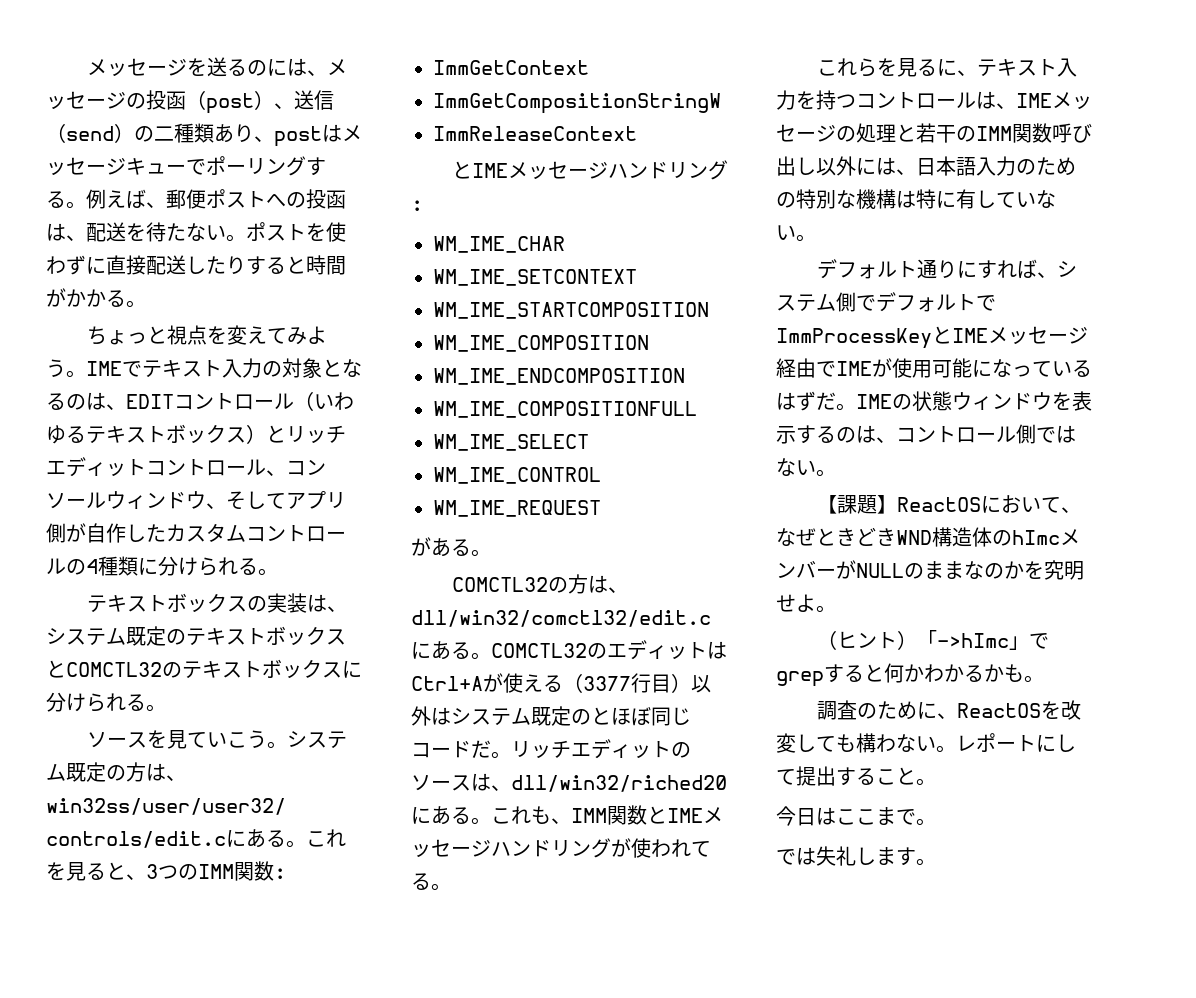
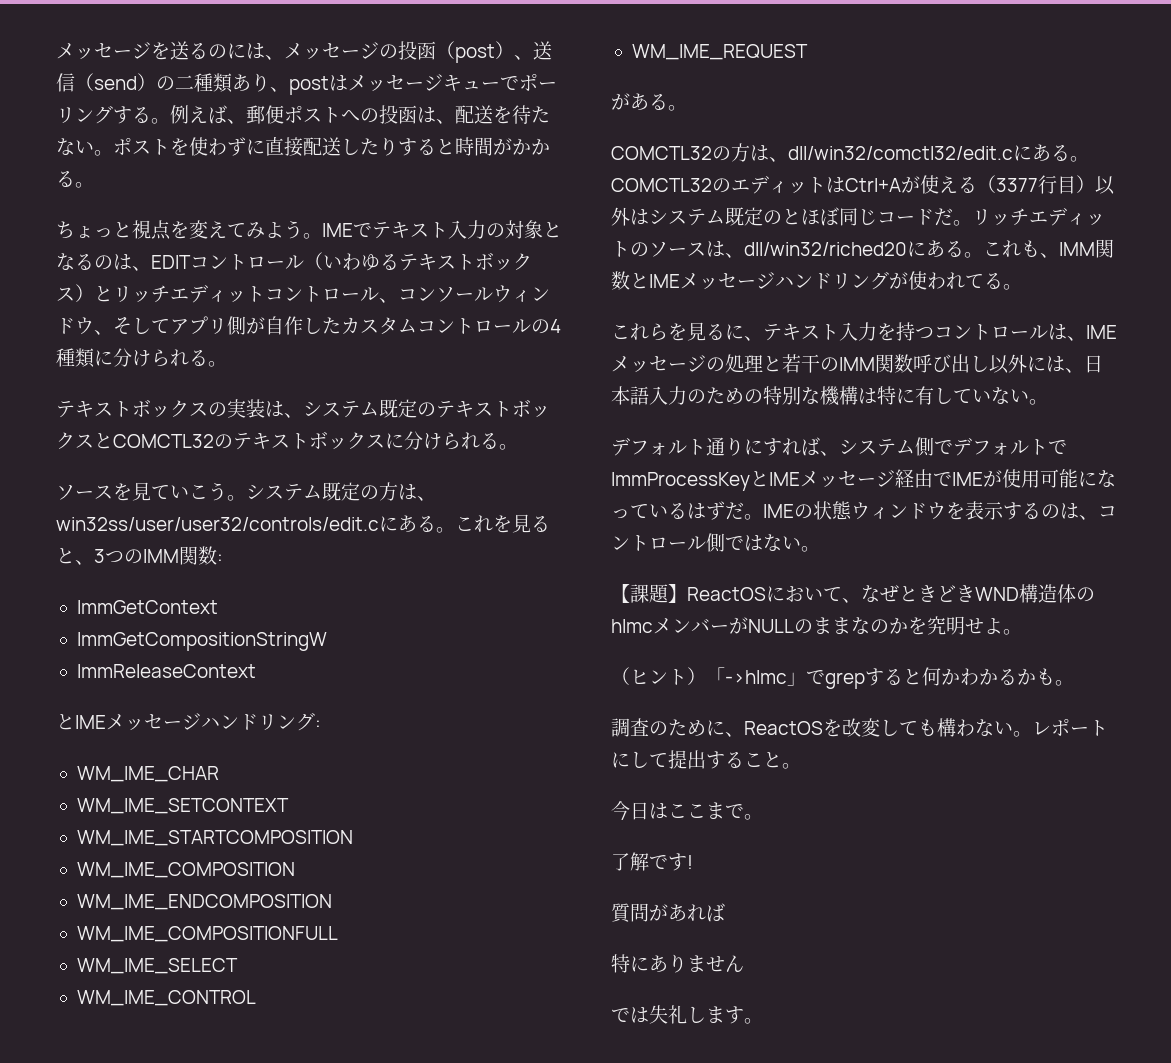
(936, 822) none -> [611,852,693,871] [611,903,725,923] [611,954,744,973] // 了解です! // 質問があれば // 特にありません

